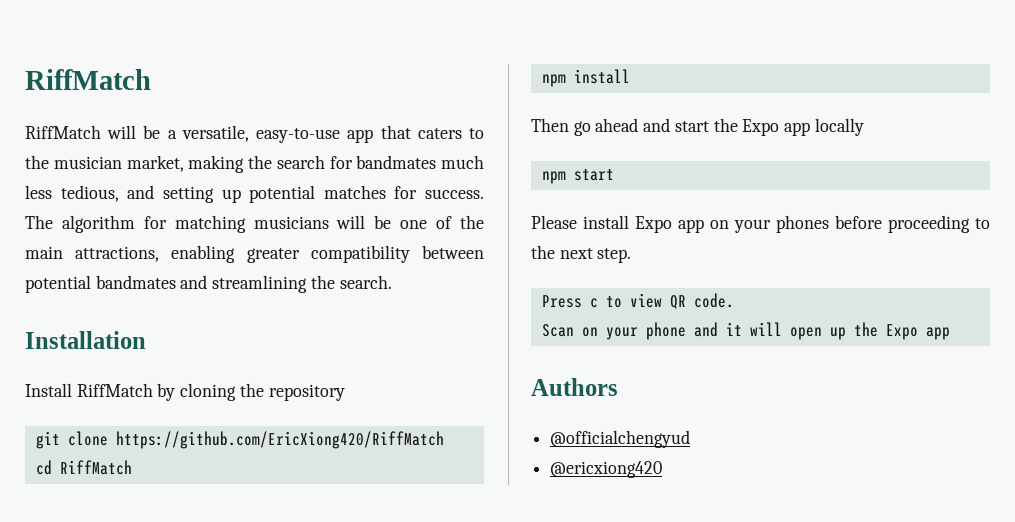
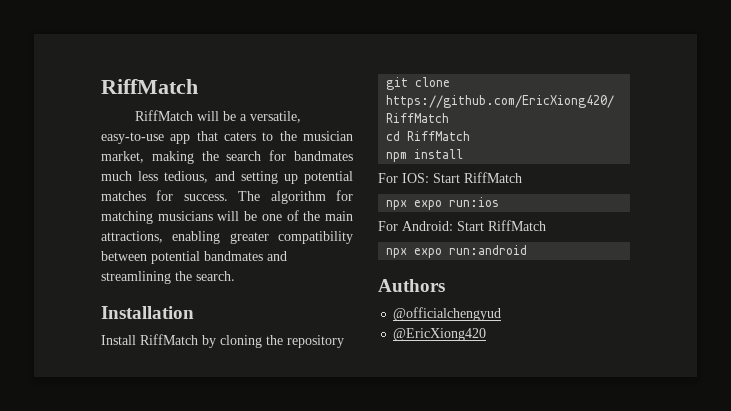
[531,118,864,136] [541,169,614,184] [531,215,990,233] [531,245,632,263] [541,293,734,309] [541,322,950,340] Then go ahead and start the Expo app locally // npm start // Please install Expo app on your phones before proceeding to the next step. // Press c to view QR code. // Scan on your phone and it will open up the Expo app -> [378,172,522,183] [386,197,500,210] [378,220,546,231] [386,245,528,258] For IOS: Start RiffMatch // npx expo run:ios // For Android: Start RiffMatch // npx expo run:android
[550,461,663,478] @ericxiong420 -> [393,328,487,341] @EricXiong420

